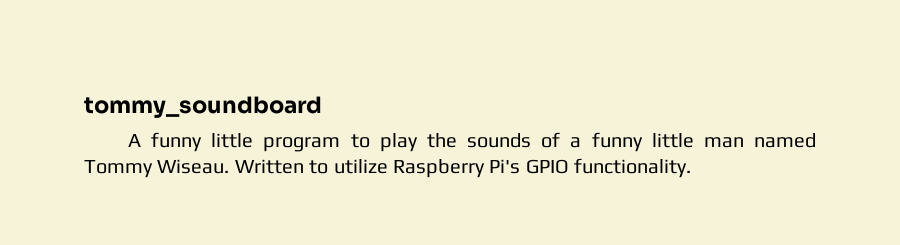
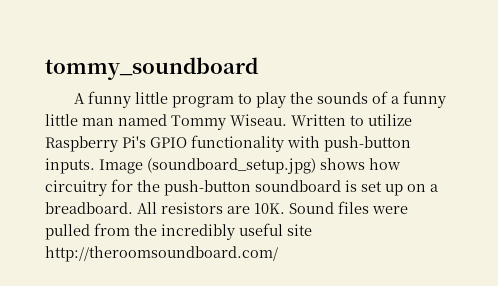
[574,158,692,178] functionality. -> [191,135,411,152] [45,158,401,174] [45,179,438,196] [45,201,408,214] [45,223,312,240] [45,246,278,262] functionality with push-button inputs. Image (soundboard_setup.jpg) shows how circuitry for the push-button soundboard is set up on a breadboard. All resistors are 10K. Sound files were pulled from the incredibly useful site http://theroomsoundboard.com/

